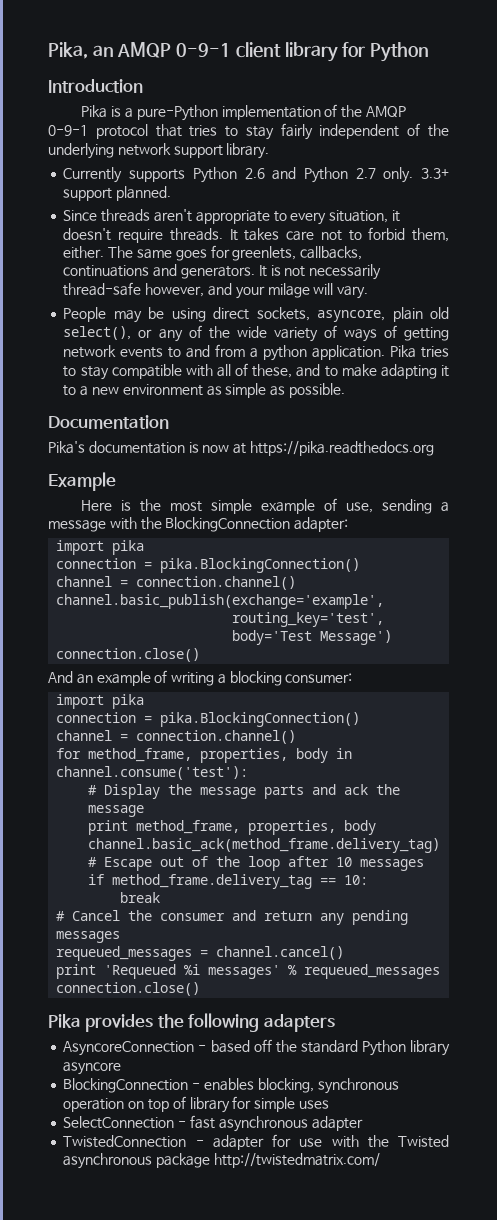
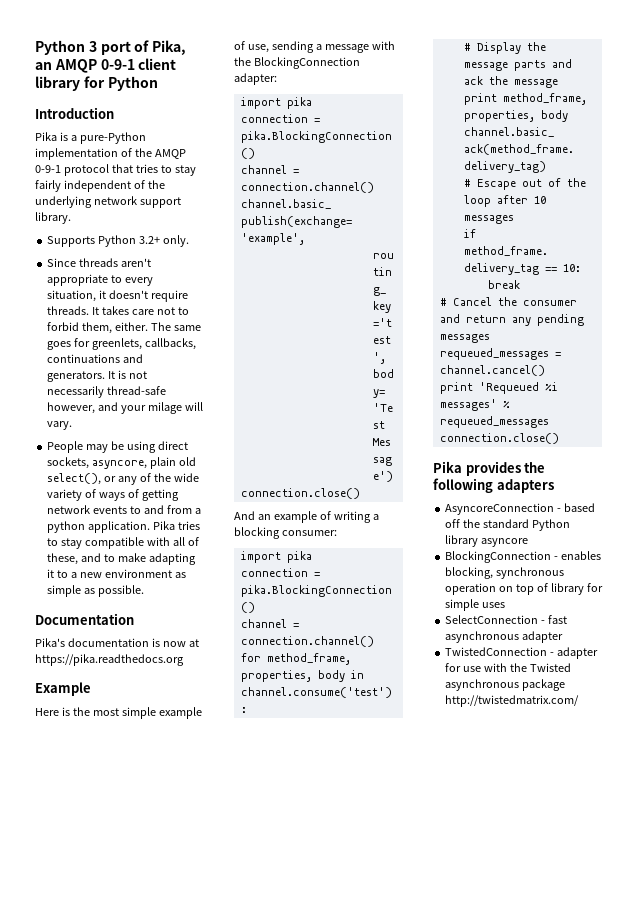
(48, 50) none -> [35,40,150,55] Python 3 port of
[63,167,449,183] [63,186,172,201] Currently supports Python 2.6 and Python 2.7 only. 3.3+ support planned. -> [47,235,190,247] Supports Python 3.2+ only.

